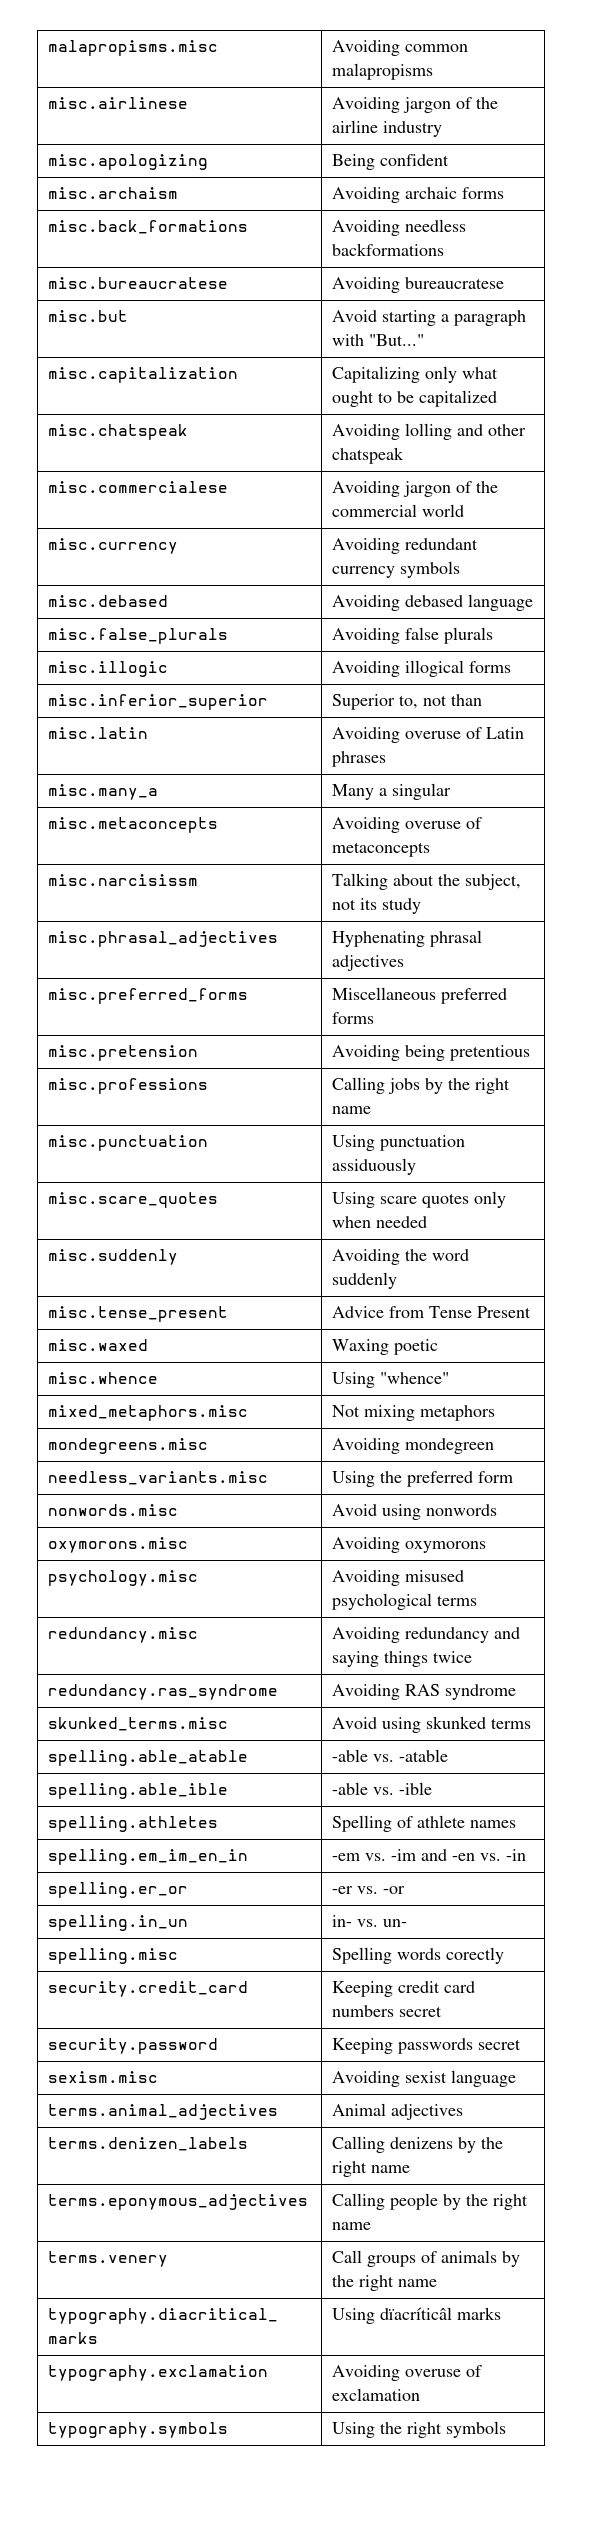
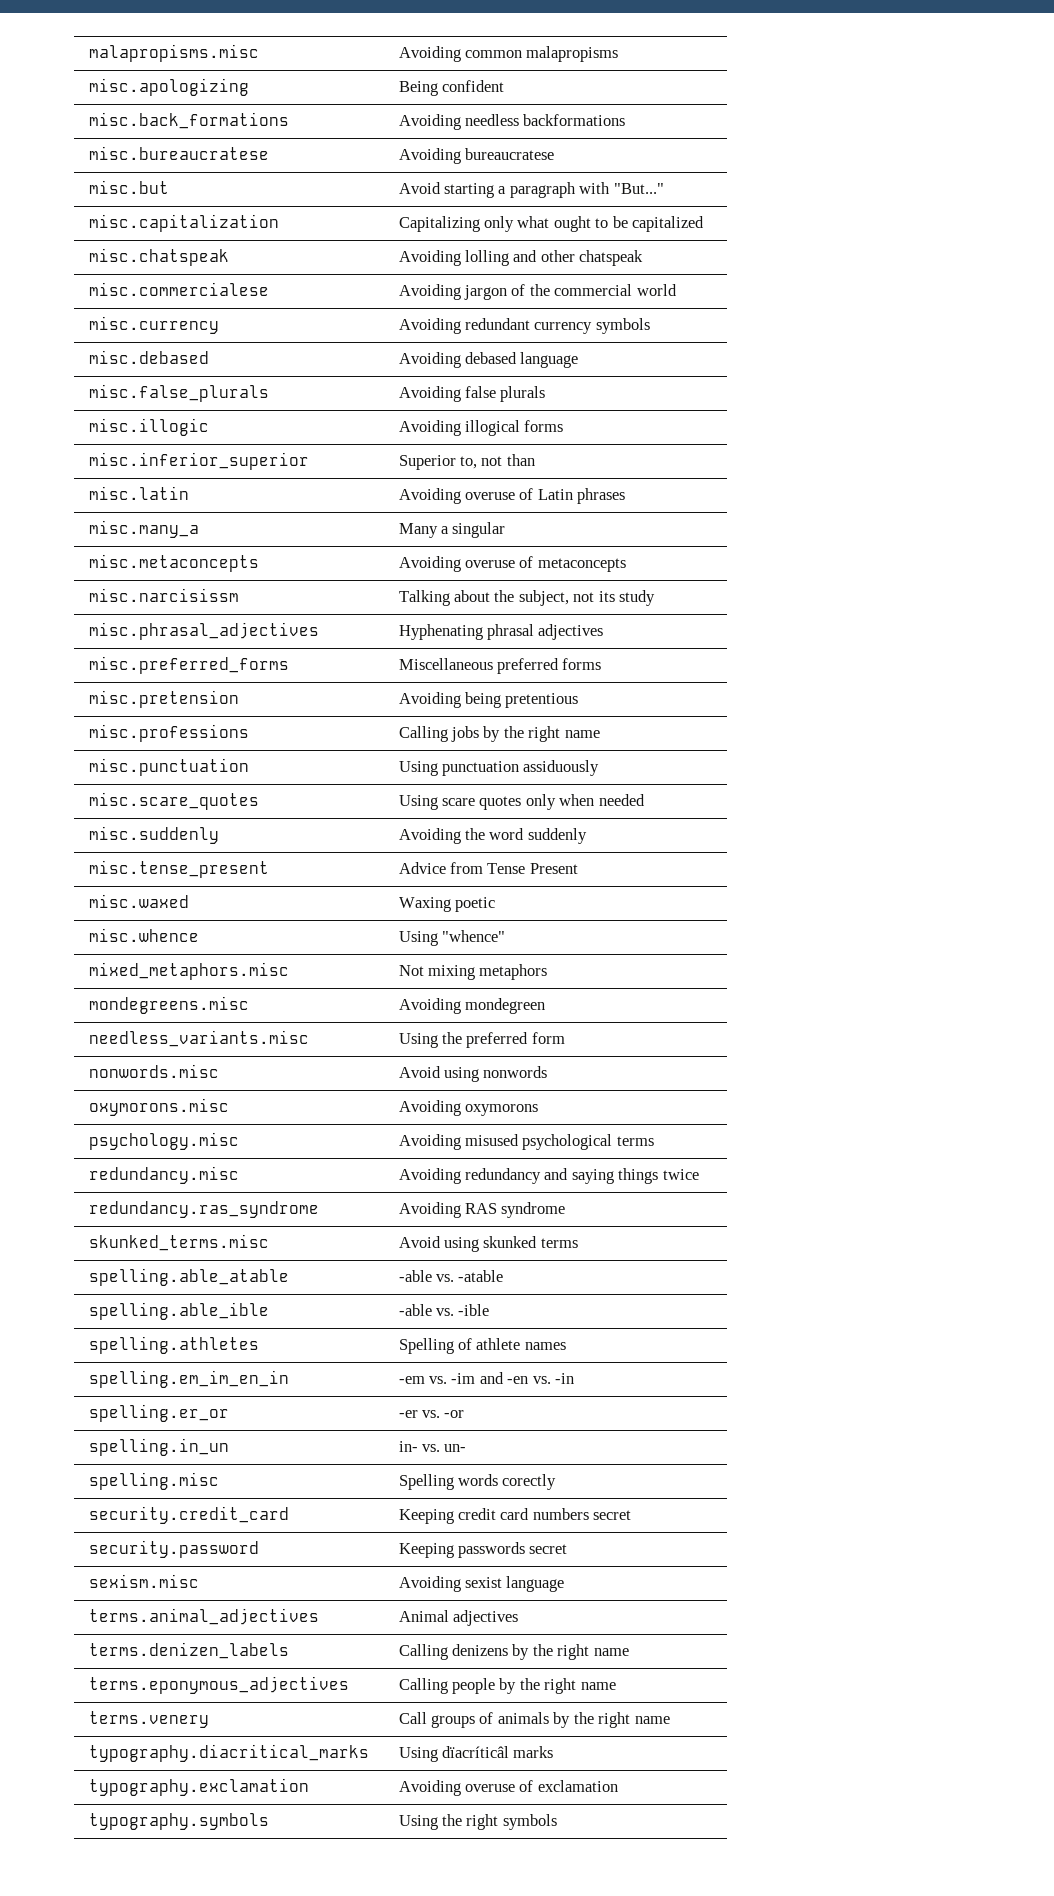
[47,97,188,109] [331,97,498,113] [331,120,442,137] // misc.airlinese | Avoiding jargon of the airline industry -> (619, 54) none
[47,187,178,199] [331,187,504,203] // misc.archaism | Avoiding archaic forms -> (504, 86) none

